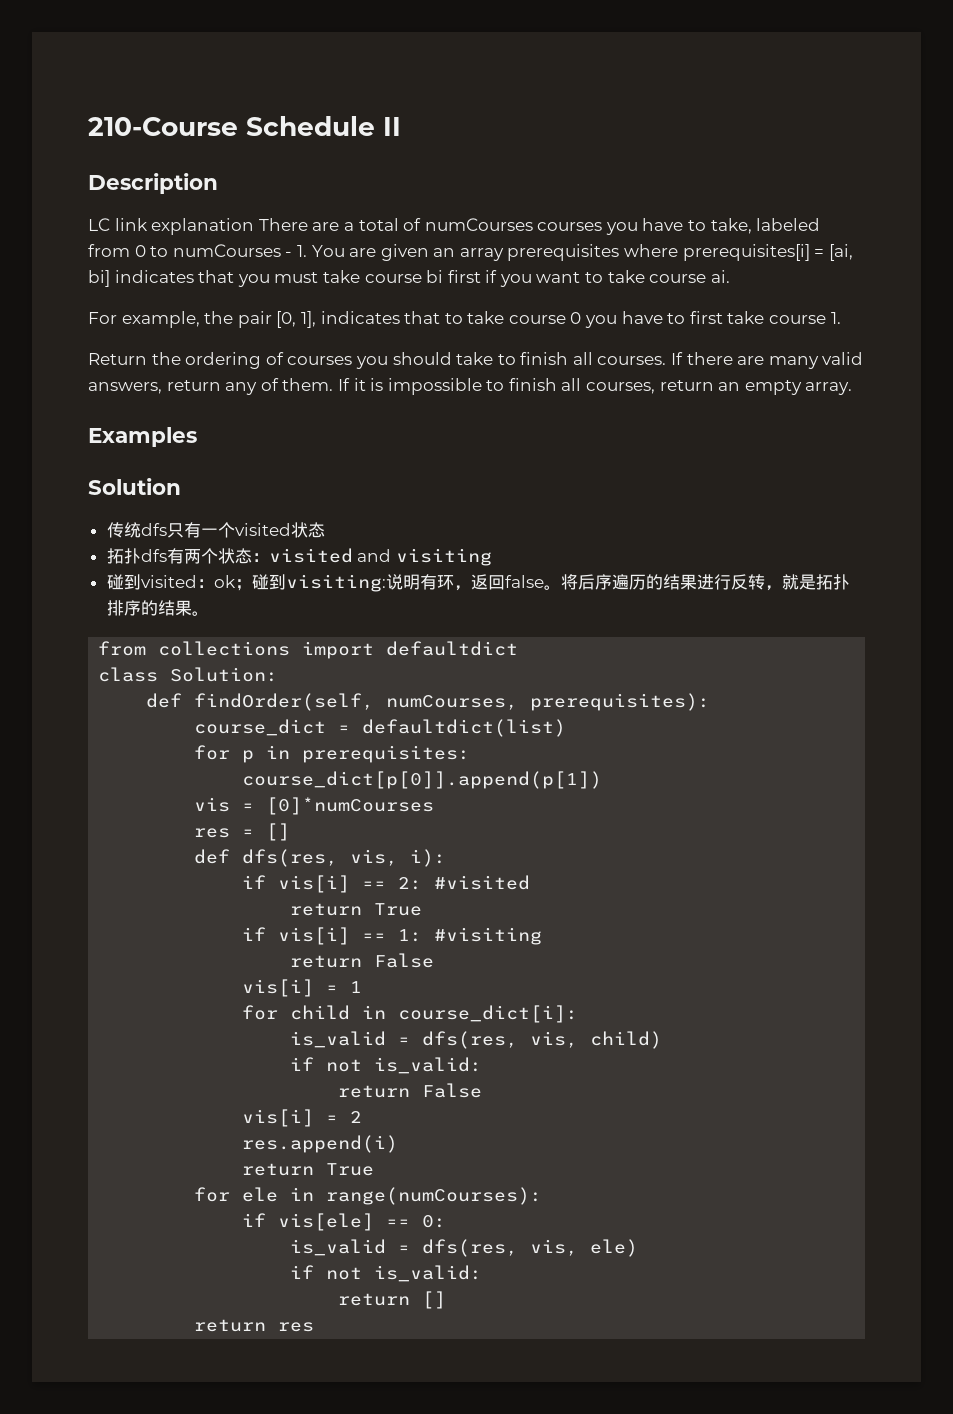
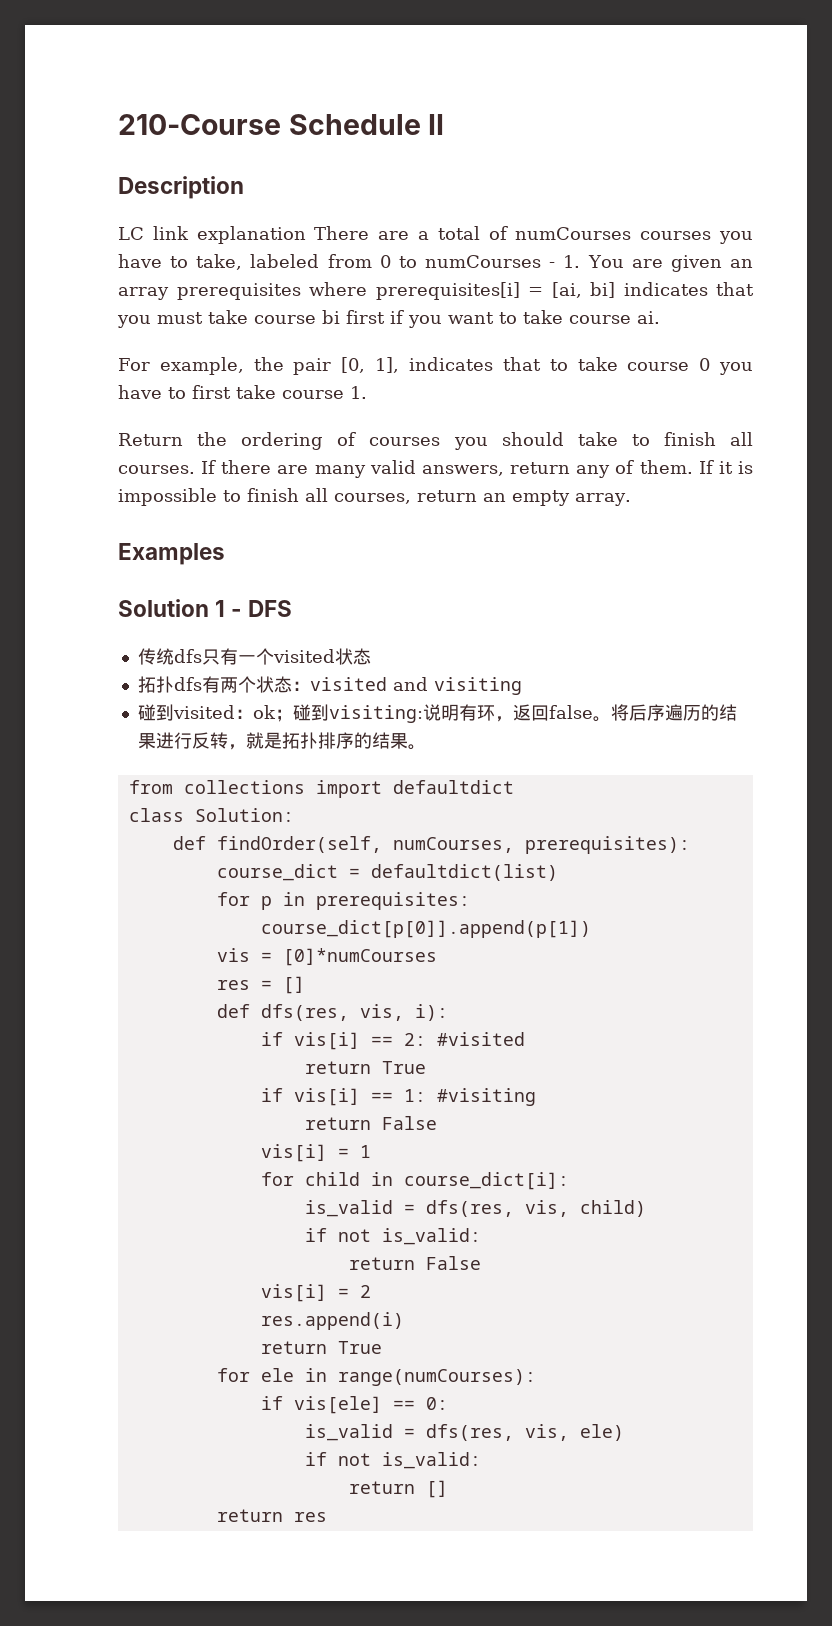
(181, 486) none -> [215,600,293,617] 1 - DFS

